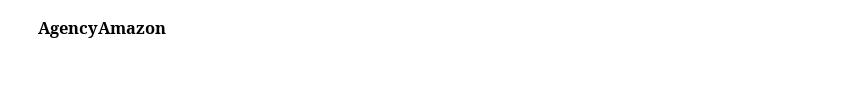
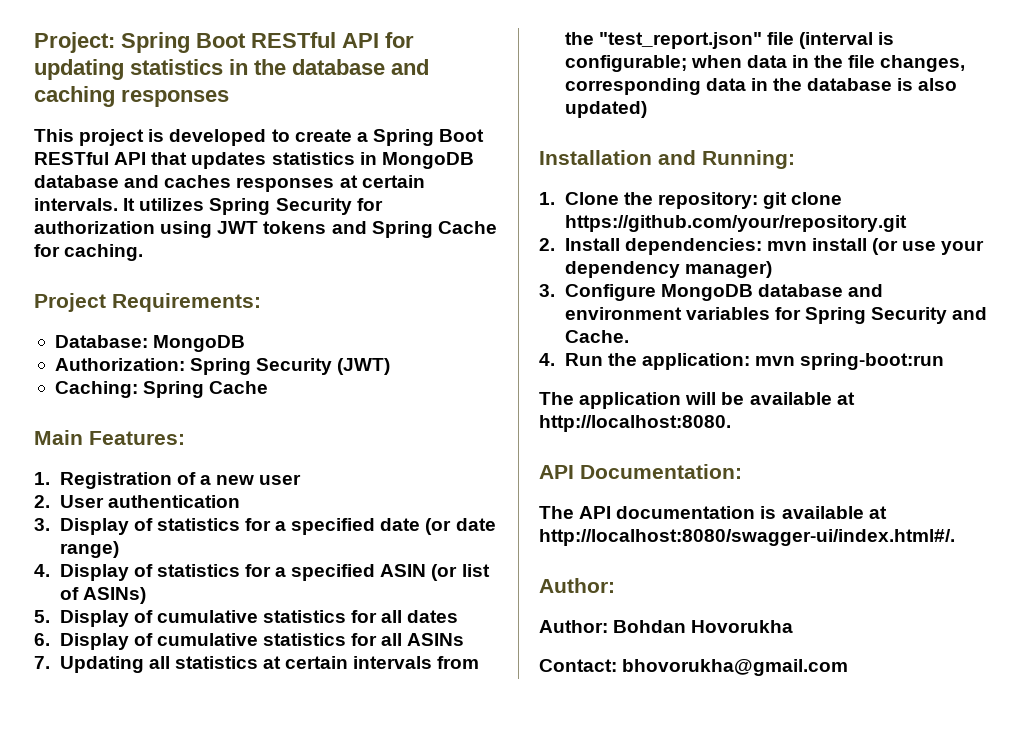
[38,22,166,38] AgencyAmazon -> [34,32,414,53] [34,59,429,80] [34,86,229,107] [34,129,485,146] [34,152,474,169] [34,175,425,192] [34,198,383,215] [34,221,497,238] [34,244,144,261] [34,293,261,312] [54,335,246,352] [54,358,391,375] [54,381,269,398] [34,430,185,445] [34,472,302,489] [34,495,240,508] [34,518,496,535] [59,541,119,558] [34,564,490,581] [59,587,146,604] [34,610,459,627] [34,633,465,650] [34,656,480,673] [564,32,895,49] [564,55,966,72] [564,78,958,95] [564,101,647,118] [539,150,795,169] [539,192,843,209] [564,215,907,232] [539,238,985,255] [564,261,772,278] [539,284,883,301] [564,307,988,324] [564,330,629,343] [539,353,945,370] [539,392,855,409] [539,415,731,432] [539,464,742,479] [539,506,887,519] [539,529,955,546] [539,578,615,593] [539,620,794,633] [539,659,849,676] Project: Spring Boot RESTful API for updating statistics in the database and caching responses // This project is developed to create a Spring Boot RESTful API that updates statistics in MongoDB database and caches responses at certain intervals. It utilizes Spring Security for authorization using JWT tokens and Spring Cache for caching. // Project Requirements: // Database: MongoDB // Authorization: Spring Security (JWT) // Caching: Spring Cache // Main Features: // 1. Registration of a new user // 2. User authentication // 3. Display of statistics for a specified date (or date range) // 4. Display of statistics for a specified ASIN (or list of ASINs) // 5. Display of cumulative statistics for all dates // 6. Display of cumulative statistics for all ASINs // 7. Updating all statistics at certain intervals from the "test_report.json" file (interval is configurable; when data in the file changes, corresponding data in the database is also updated) // Installation and Running: // 1. Clone the repository: git clone https://github.com/your/repository.git // 2. Install dependencies: mvn install (or use your dependency manager) // 3. Configure MongoDB database and environment variables for Spring Security and Cache. // 4. Run the application: mvn spring-boot:run // The application will be available at http://localhost:8080. // API Documentation: // The API documentation is available at http://localhost:8080/swagger-ui/index.html#/. // Author: // Author: Bohdan Hovorukha // Contact: bhovorukha@gmail.com

